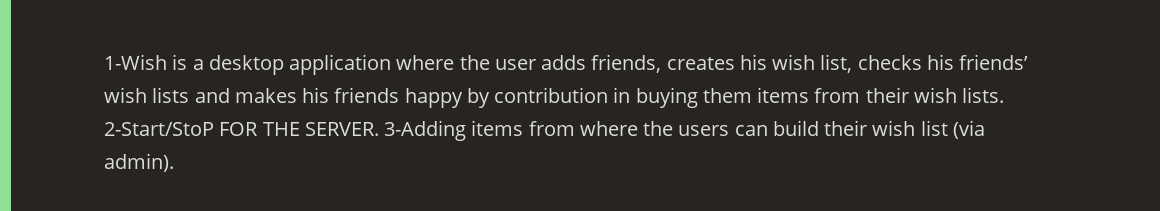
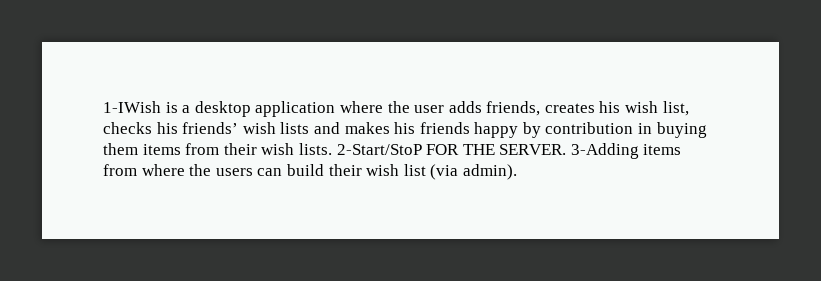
[104,54,167,70] 1-Wish -> [103,101,161,113] 1-IWish

